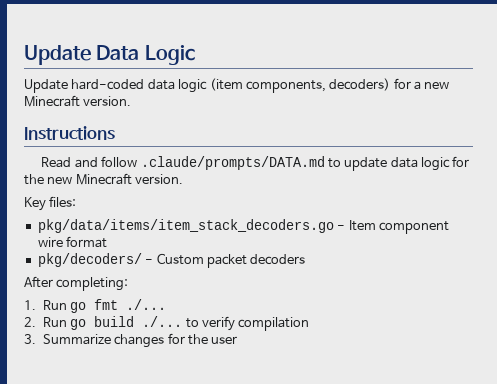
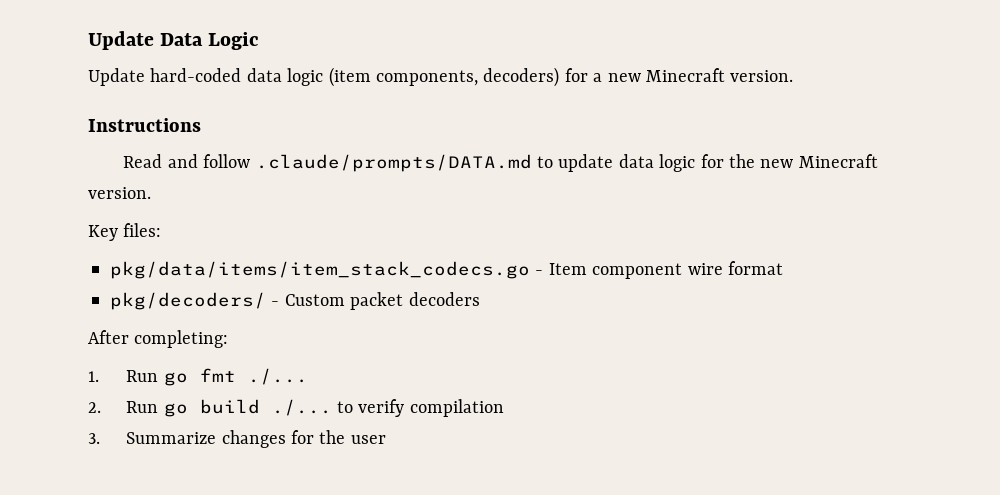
[37,219,334,233] pkg/data/items/item_stack_decoders.go -> [110,261,530,279] pkg/data/items/item_stack_codecs.go

